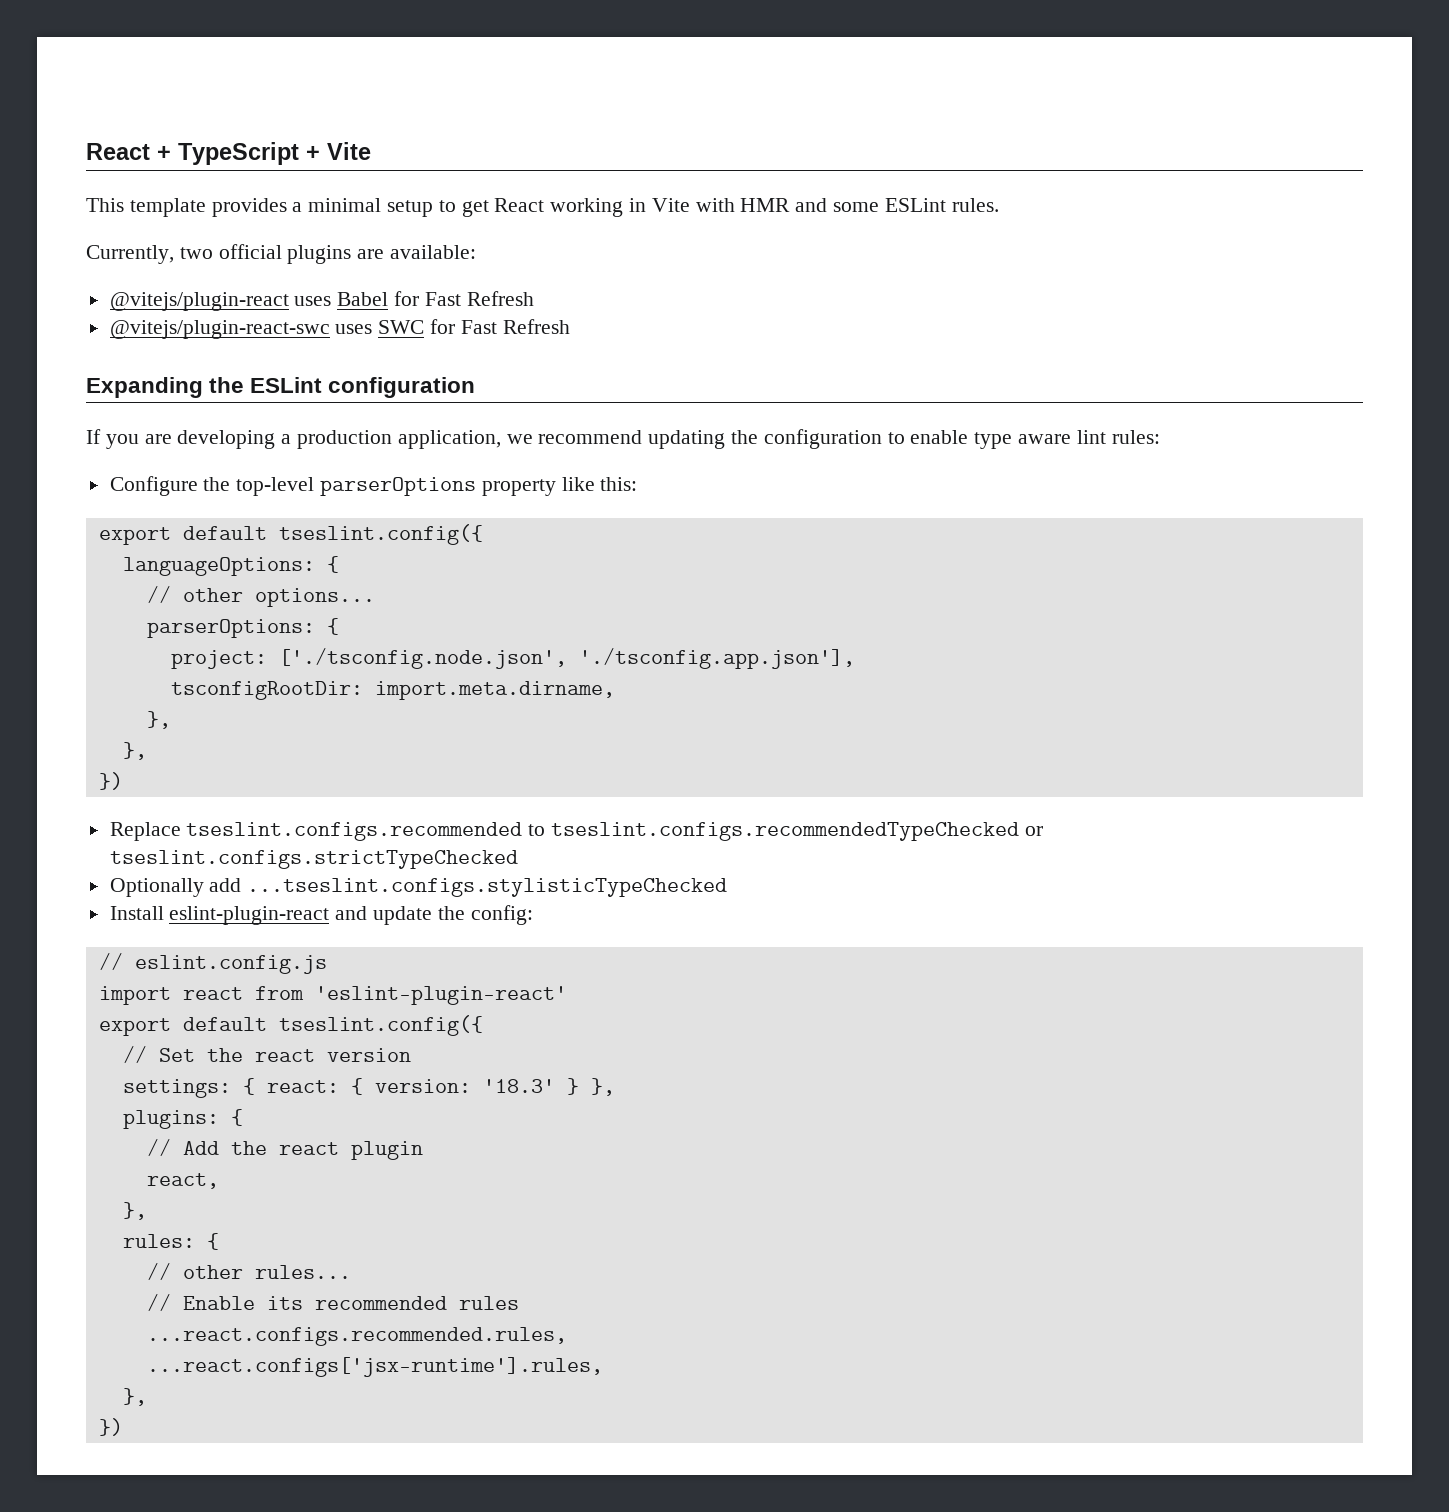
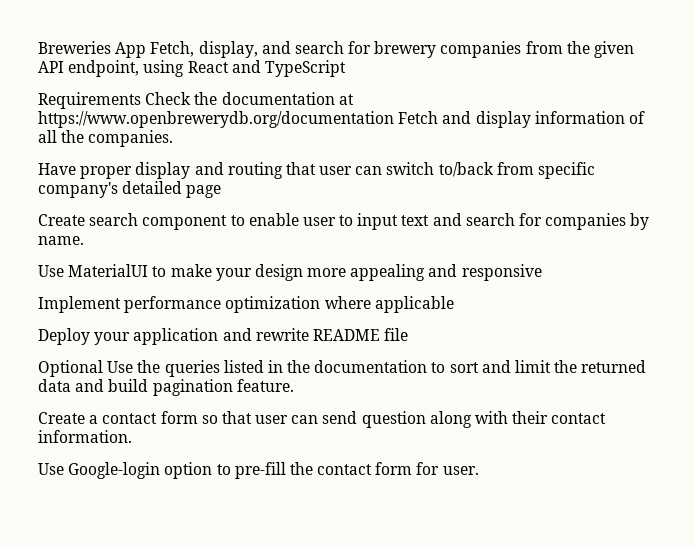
[86,142,371,165] [86,198,999,217] [86,244,477,264] [109,291,534,311] [109,319,570,339] [86,377,476,398] [86,429,1160,449] [109,476,638,496] [98,524,483,545] [122,556,339,576] [146,586,375,607] [146,618,339,638] [170,648,855,669] [170,681,615,700] [146,711,171,729] [122,742,147,760] [98,772,123,790] [109,822,1043,841] [109,850,518,869] [109,878,728,897] [109,905,533,925] [98,953,327,974] [98,986,567,1005] [98,1015,483,1036] [122,1046,411,1063] [122,1078,615,1098] [122,1109,243,1129] [146,1139,423,1160] [146,1173,219,1189] [122,1202,147,1220] [122,1233,219,1250] [146,1263,351,1280] [146,1294,519,1311] [146,1327,567,1346] [146,1357,603,1377] [122,1388,147,1406] [98,1418,123,1436] React + TypeScript + Vite // This template provides a minimal setup to get React working in Vite with HMR and some ESLint rules. // Currently, two official plugins are available: // @vitejs/plugin-react uses Babel for Fast Refresh // @vitejs/plugin-react-swc uses SWC for Fast Refresh // Expanding the ESLint configuration // If you are developing a production application, we recommend updating the configuration to enable type aware lint rules: // Configure the top-level parserOptions property like this: // export default tseslint.config({ // languageOptions: { // // other options... // parserOptions: { // project: ['./tsconfig.node.json', './tsconfig.app.json'], // tsconfigRootDir: import.meta.dirname, // }, // }, // }) // Replace tseslint.configs.recommended to tseslint.configs.recommendedTypeChecked or tseslint.configs.strictTypeChecked // Optionally add ...tseslint.configs.stylisticTypeChecked // Install eslint-plugin-react and update the config: // // eslint.config.js // import react from 'eslint-plugin-react' // export default tseslint.config({ // // Set the react version // settings: { react: { version: '18.3' } }, // plugins: { // // Add the react plugin // react, // }, // rules: { // // other rules... // // Enable its recommended rules // ...react.configs.recommended.rules, // ...react.configs['jsx-runtime'].rules, // }, // }) -> [38,41,635,58] [38,60,346,77] [38,92,354,109] [38,111,645,128] [38,130,174,147] [38,162,596,179] [38,181,222,198] [38,213,650,230] [38,236,84,245] [38,264,542,281] [38,296,454,313] [38,328,409,345] [38,360,647,377] [38,379,294,396] [38,411,607,428] [38,430,132,443] [38,462,479,479] Breweries App Fetch, display, and search for brewery companies from the given API endpoint, using React and TypeScript // Requirements Check the documentation at https://www.openbrewerydb.org/documentation Fetch and display information of all the companies. // Have proper display and routing that user can switch to/back from specific company's detailed page // Create search component to enable user to input text and search for companies by name. // Use MaterialUI to make your design more appealing and responsive // Implement performance optimization where applicable // Deploy your application and rewrite README file // Optional Use the queries listed in the documentation to sort and limit the returned data and build pagination feature. // Create a contact form so that user can send question along with their contact information. // Use Google-login option to pre-fill the contact form for user.

